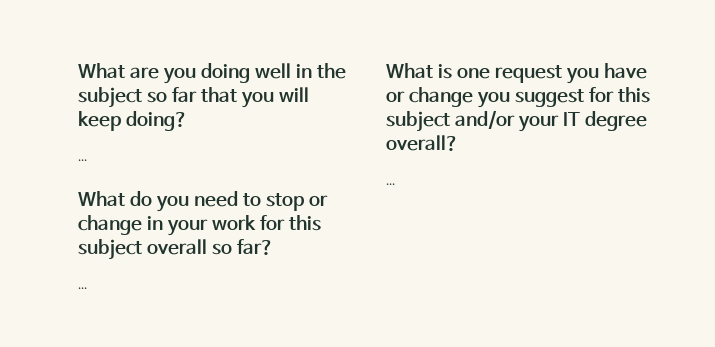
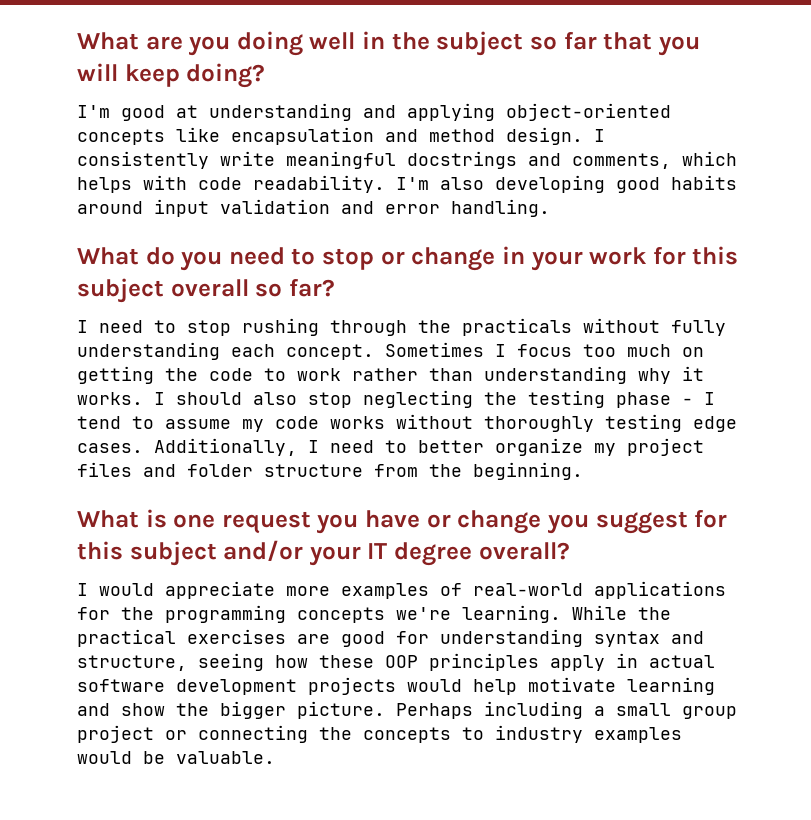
[78,159,87,161] ... -> [77,103,671,121] [77,127,605,145] [77,151,737,169] [77,175,737,193] [77,199,550,217] I'm good at understanding and applying object-oriented concepts like encapsulation and method design. I consistently write meaningful docstrings and comments, which helps with code readability. I'm also developing good habits around input validation and error handling.
[78,287,87,289] ... -> [77,318,726,336] [77,342,704,360] [77,366,704,384] [77,390,715,408] [77,414,737,432] [77,438,704,456] [77,462,583,480] I need to stop rushing through the practicals without fully understanding each concept. Sometimes I focus too much on getting the code to work rather than understanding why it works. I should also stop neglecting the testing phase - I tend to assume my code works without thoroughly testing edge cases. Additionally, I need to better organize my project files and folder structure from the beginning.
[386,183,395,185] ... -> [77,581,726,599] [77,605,671,623] [77,629,704,647] [77,653,715,671] [77,677,715,695] [77,701,737,719] [77,725,682,743] [77,751,275,764] I would appreciate more examples of real-world applications for the programming concepts we're learning. While the practical exercises are good for understanding syntax and structure, seeing how these OOP principles apply in actual software development projects would help motivate learning and show the bigger picture. Perhaps including a small group project or connecting the concepts to industry examples would be valuable.

